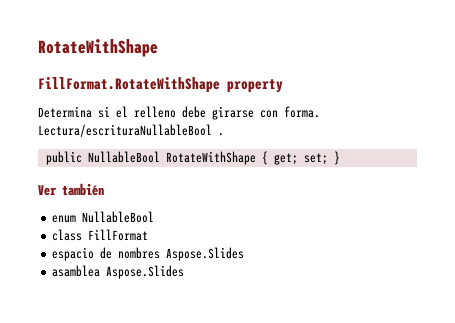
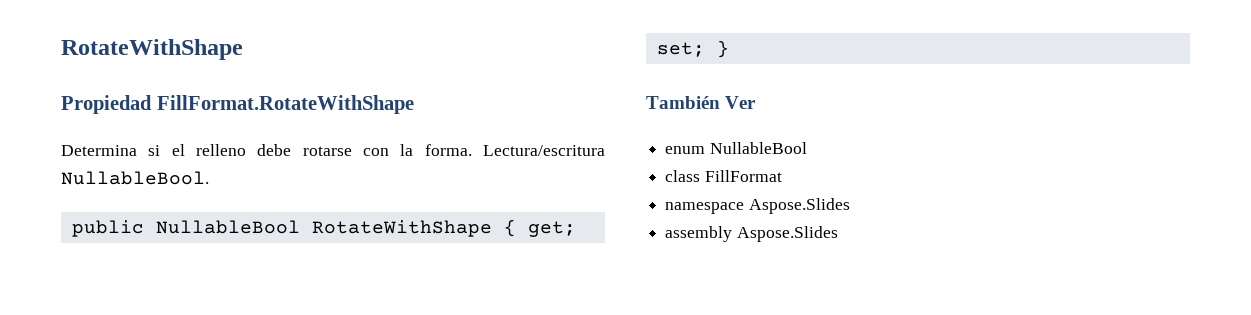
(158, 48) none -> [61,95,152,114] Propiedad
[227,79,283,93] property -> (414, 104) none
[212,106,320,120] [38,124,224,137] girarse con forma. Lectura/escrituraNullableBool . -> [302,144,605,156] [61,171,209,185] rotarse con la forma. Lectura/escritura NullableBool.
(340, 158) none -> [646,96,720,109] También
[62,183,104,196] también -> (757, 102) none
[52,247,161,261] espacio de nombres -> [665,202,745,214] namespace
[52,265,101,277] asamblea -> [665,226,733,242] assembly

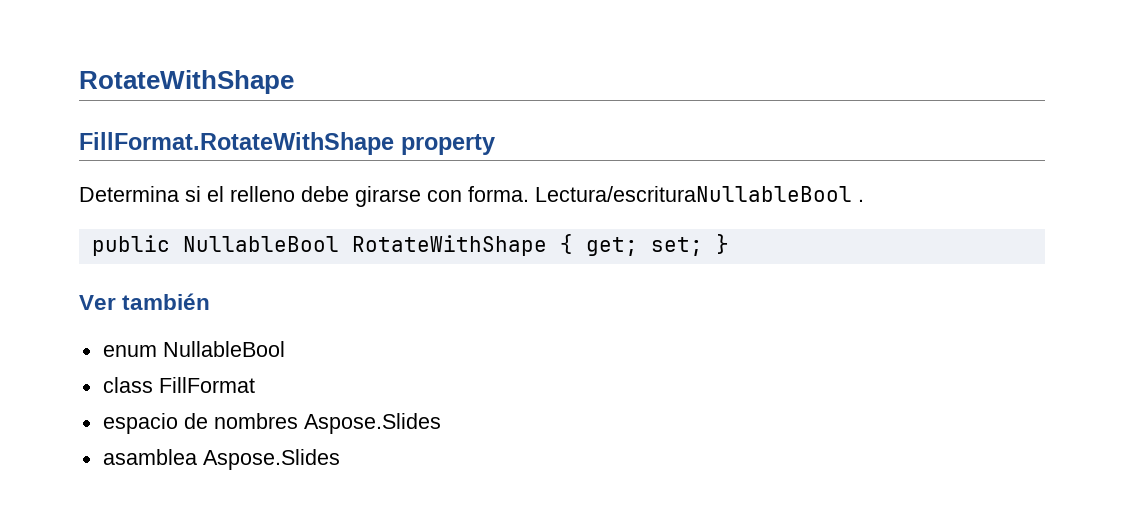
[61,95,152,114] Propiedad -> (294, 82) none
(414, 104) none -> [401,134,495,155] property
[302,144,605,156] [61,171,209,185] rotarse con la forma. Lectura/escritura NullableBool. -> [355,186,864,207] girarse con forma. Lectura/escrituraNullableBool .
[646,96,720,109] También -> (729, 244) none
(757, 102) none -> [122,293,211,310] también
[665,202,745,214] namespace -> [102,413,298,434] espacio de nombres
[665,226,733,242] assembly -> [102,449,197,465] asamblea

